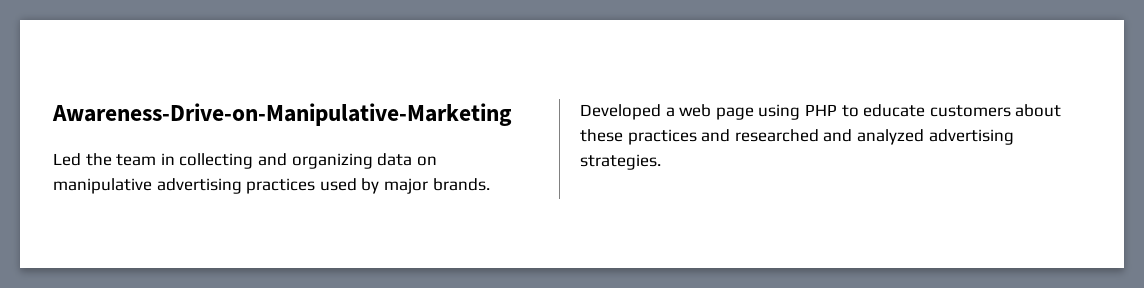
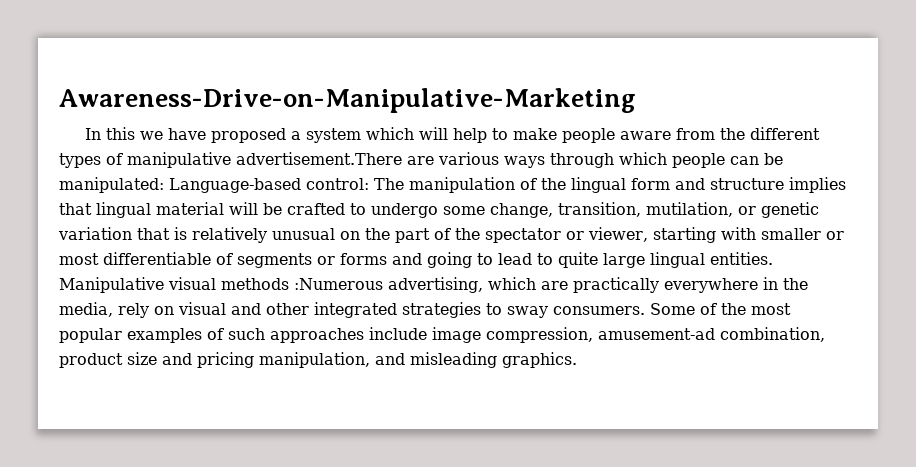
[53,153,437,169] [53,178,490,194] [580,104,1062,120] [580,129,1014,145] [580,154,661,170] Led the team in collecting and organizing data on manipulative advertising practices used by major brands. Developed a web page using PHP to educate customers about these practices and researched and analyzed advertising strategies. -> [84,127,820,143] [59,152,783,168] [59,177,846,193] [59,202,819,218] [58,227,844,243] [59,252,773,268] [59,277,808,293] [59,302,791,318] [59,327,825,343] [59,352,577,368] In this we have proposed a system which will help to make people aware from the different types of manipulative advertisement.There are various ways through which people can be manipulated: Language-based control: The manipulation of the lingual form and structure implies that lingual material will be crafted to undergo some change, transition, mutilation, or genetic variation that is relatively unusual on the part of the spectator or viewer, starting with smaller or most differentiable of segments or forms and going to lead to quite large lingual entities. Manipulative visual methods :Numerous advertising, which are practically everywhere in the media, rely on visual and other integrated strategies to sway consumers. Some of the most popular examples of such approaches include image compression, amusement-ad combination, product size and pricing manipulation, and misleading graphics.

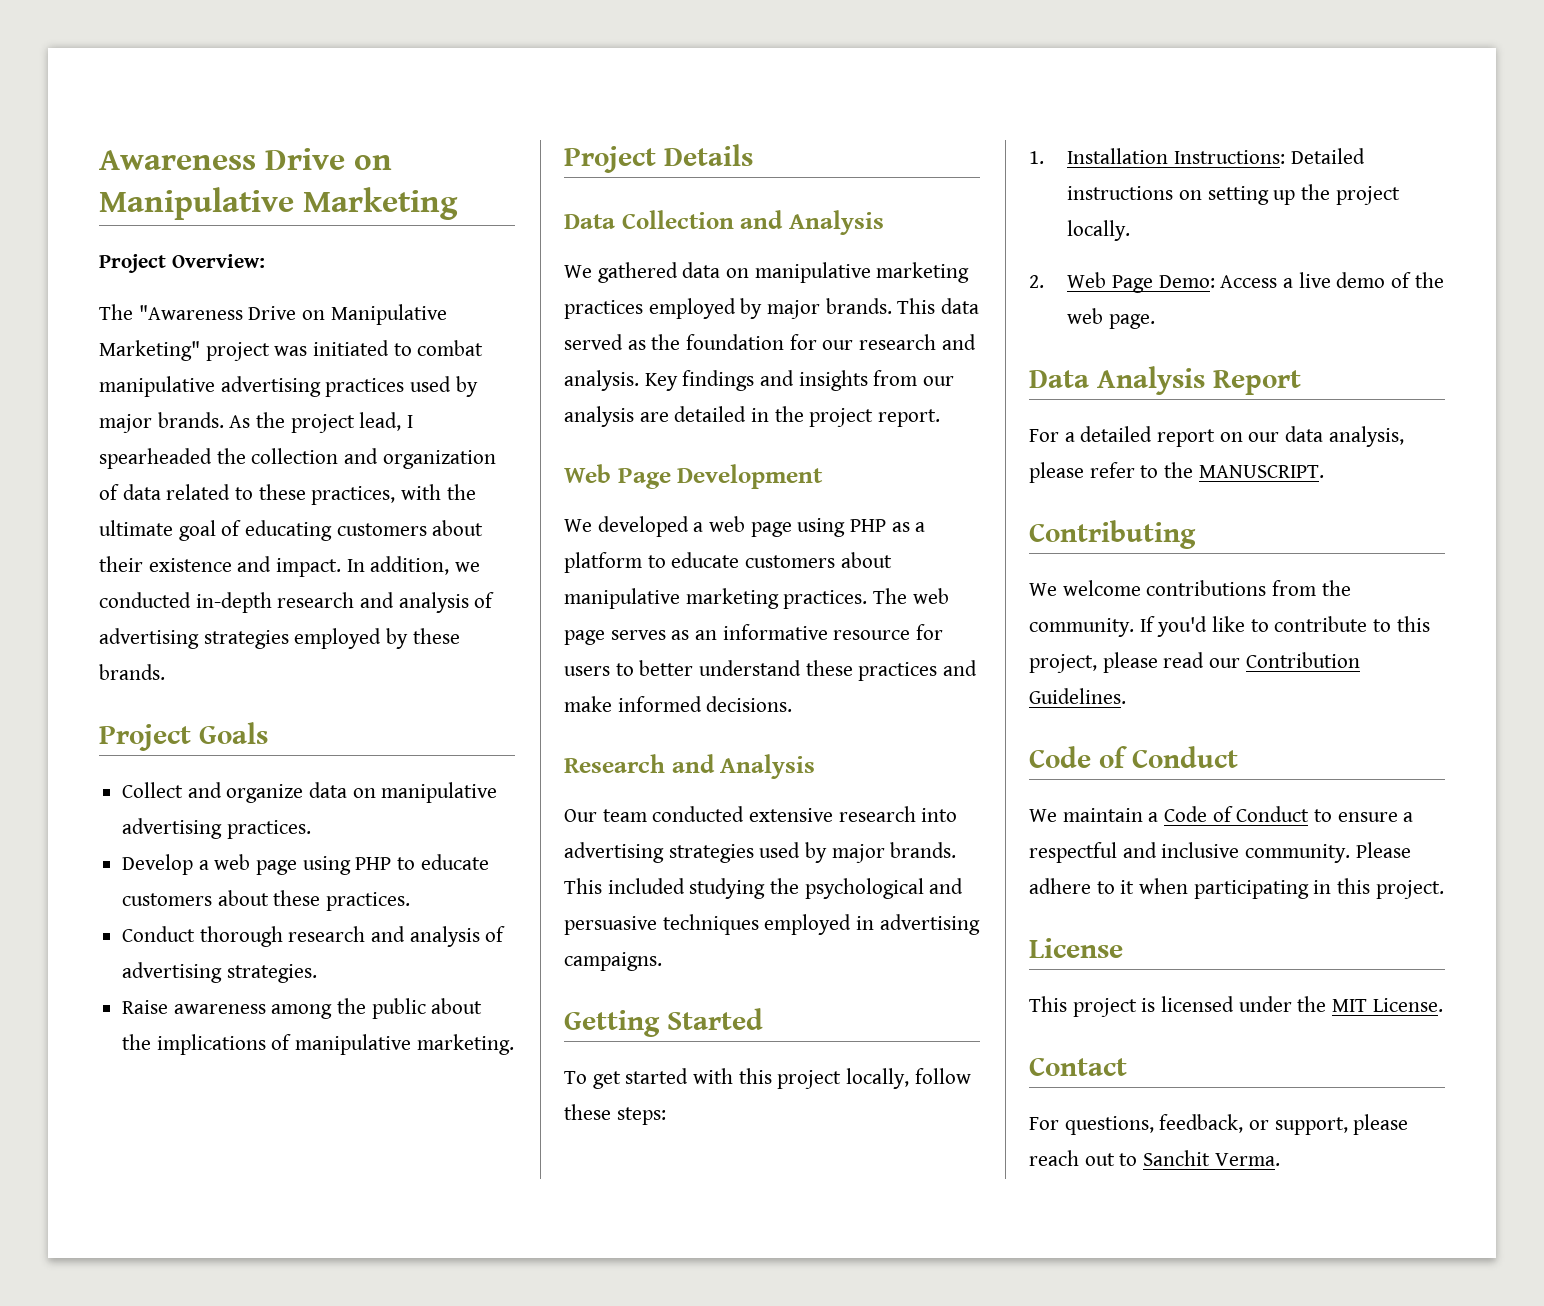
[59,88,636,113] [84,127,820,143] [59,152,783,168] [59,177,846,193] [59,202,819,218] [58,227,844,243] [59,252,773,268] [59,277,808,293] [59,302,791,318] [59,327,825,343] [59,352,577,368] Awareness-Drive-on-Manipulative-Marketing // In this we have proposed a system which will help to make people aware from the different types of manipulative advertisement.There are various ways through which people can be manipulated: Language-based control: The manipulation of the lingual form and structure implies that lingual material will be crafted to undergo some change, transition, mutilation, or genetic variation that is relatively unusual on the part of the spectator or viewer, starting with smaller or most differentiable of segments or forms and going to lead to quite large lingual entities. Manipulative visual methods :Numerous advertising, which are practically everywhere in the media, rely on visual and other integrated strategies to sway consumers. Some of the most popular examples of such approaches include image compression, amusement-ad combination, product size and pricing manipulation, and misleading graphics. -> [99,148,392,170] [99,187,458,220] [99,254,265,273] [99,304,447,325] [99,340,484,361] [99,376,478,397] [99,412,414,433] [99,448,496,469] [99,484,476,505] [99,520,484,541] [99,556,481,577] [99,592,495,613] [99,628,460,649] [99,664,165,680] [99,722,268,751] [122,782,498,803] [122,818,311,839] [122,854,489,875] [122,890,411,911] [122,926,506,947] [122,962,317,983] [122,998,483,1019] [122,1034,514,1055] [564,144,753,173] [564,210,884,235] [564,262,970,283] [564,298,980,319] [564,334,976,350] [564,370,955,391] [564,406,941,427] [564,464,824,489] [564,516,926,537] [564,552,892,573] [564,588,949,609] [564,624,944,645] [564,660,978,681] [564,696,793,712] [564,754,816,779] [564,806,958,822] [564,842,957,863] [564,878,964,899] [564,914,980,935] [564,952,662,971] [564,1008,763,1037] [564,1068,971,1089] [564,1104,666,1125] [1029,148,1365,164] [1067,184,1400,205] [1067,220,1131,241] [1029,272,1444,293] [1067,308,1155,329] [1029,366,1301,395] [1029,426,1404,447] [1029,462,1324,483] [1029,520,1196,549] [1029,580,1351,596] [1029,616,1430,637] [1029,652,1360,673] [1029,688,1126,704] [1029,746,1238,768] [1029,806,1414,822] [1029,842,1411,863] [1029,878,1444,899] [1029,938,1123,958] [1029,996,1443,1017] [1029,1057,1127,1076] [1029,1114,1409,1135] [1029,1150,1280,1166] Awareness Drive on Manipulative Marketing // Project Overview: // The "Awareness Drive on Manipulative Marketing" project was initiated to combat manipulative advertising practices used by major brands. As the project lead, I spearheaded the collection and organization of data related to these practices, with the ultimate goal of educating customers about their existence and impact. In addition, we conducted in-depth research and analysis of advertising strategies employed by these brands. // Project Goals // Collect and organize data on manipulative advertising practices. // Develop a web page using PHP to educate customers about these practices. // Conduct thorough research and analysis of advertising strategies. // Raise awareness among the public about the implications of manipulative marketing. // Project Details // Data Collection and Analysis // We gathered data on manipulative marketing practices employed by major brands. This data served as the foundation for our research and analysis. Key findings and insights from our analysis are detailed in the project report. // Web Page Development // We developed a web page using PHP as a platform to educate customers about manipulative marketing practices. The web page serves as an informative resource for users to better understand these practices and make informed decisions. // Research and Analysis // Our team conducted extensive research into advertising strategies used by major brands. This included studying the psychological and persuasive techniques employed in advertising campaigns. // Getting Started // To get started with this project locally, follow these steps: // 1. Installation Instructions: Detailed instructions on setting up the project locally. // 2. Web Page Demo: Access a live demo of the web page. // Data Analysis Report // For a detailed report on our data analysis, please refer to the MANUSCRIPT. // Contributing // We welcome contributions from the community. If you'd like to contribute to this project, please read our Contribution Guidelines. // Code of Conduct // We maintain a Code of Conduct to ensure a respectful and inclusive community. Please adhere to it when participating in this project. // License // This project is licensed under the MIT License. // Contact // For questions, feedback, or support, please reach out to Sanchit Verma.

